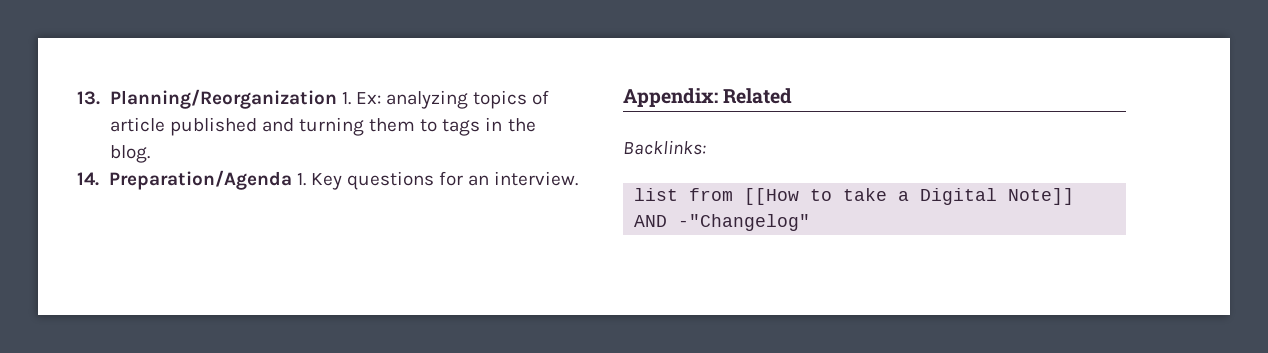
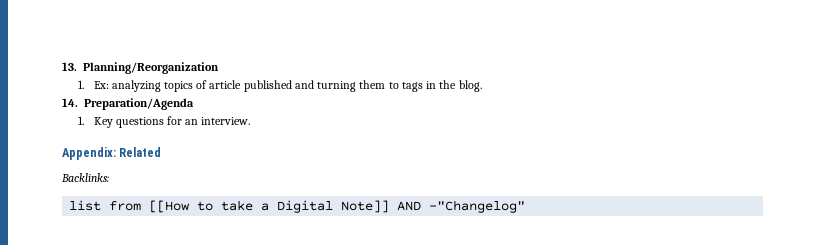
(337, 99) none -> (219, 68) //
(292, 180) none -> (194, 104) //

